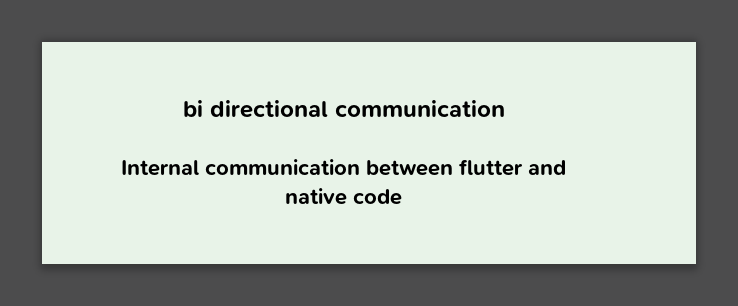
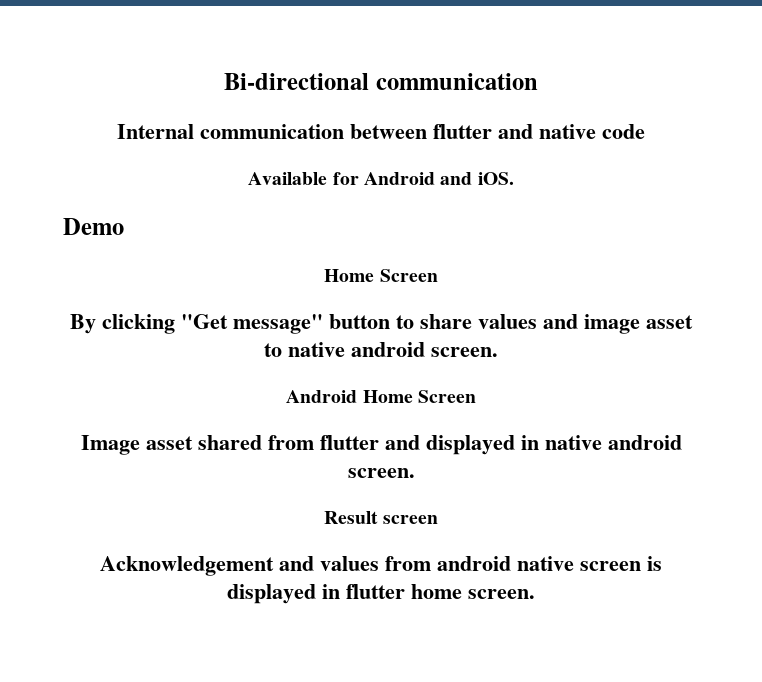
[182,100,328,118] bi directional -> [224,73,370,90] Bi-directional
(402, 197) none -> [248,172,514,185] [63,218,124,235] [324,269,438,282] [70,314,693,334] [264,342,498,357] [286,390,476,403] [80,435,682,455] [347,468,415,478] [323,511,439,524] [100,556,662,576] [227,584,535,604] // Available for Android and iOS. // Demo // Home Screen // By clicking "Get message" button to share values and image asset to native android screen. // Android Home Screen // Image asset shared from flutter and displayed in native android screen. // Result screen // Acknowledgement and values from android native screen is displayed in flutter home screen.

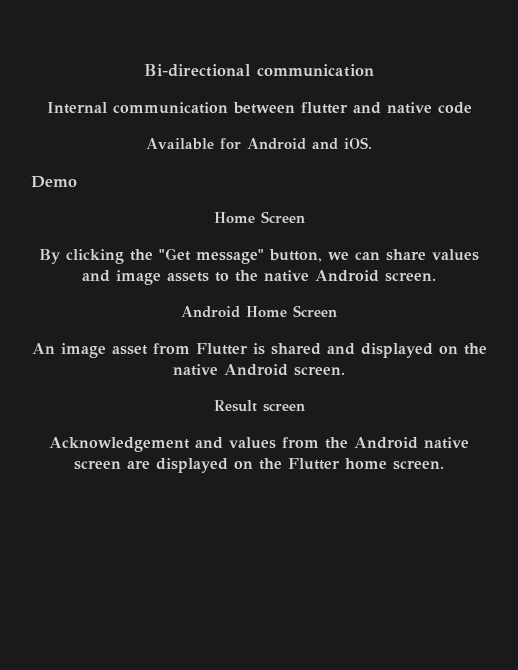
(175, 324) none -> [130,249,153,261] the
[329,314,414,329] button to -> [269,249,380,262] button, we can
[646,315,693,329] [264,342,425,357] asset to native android -> [167,270,379,282] assets to the native Android
[80,435,682,455] Image asset shared from flutter and displayed in native android -> [31,343,487,358] [173,364,288,376] An image asset from Flutter is shared and displayed on the native Android
[437,556,662,571] [227,584,405,604] android native screen is displayed in flutter -> [325,437,469,449] [74,458,340,473] the Android native screen are displayed on the Flutter

